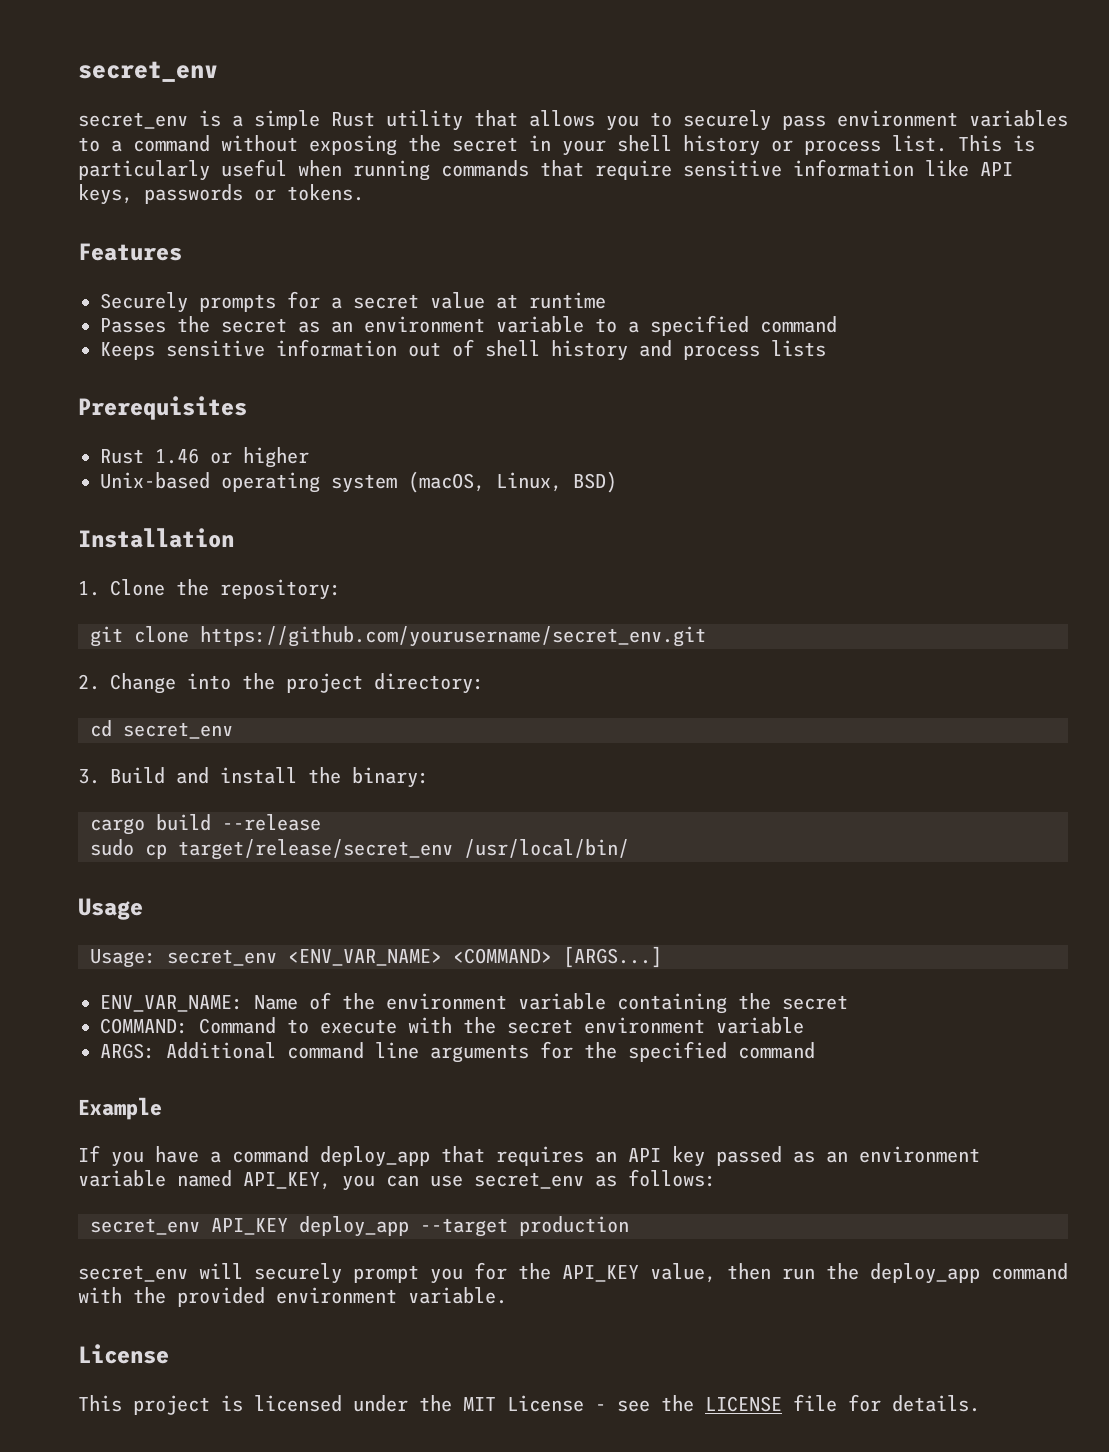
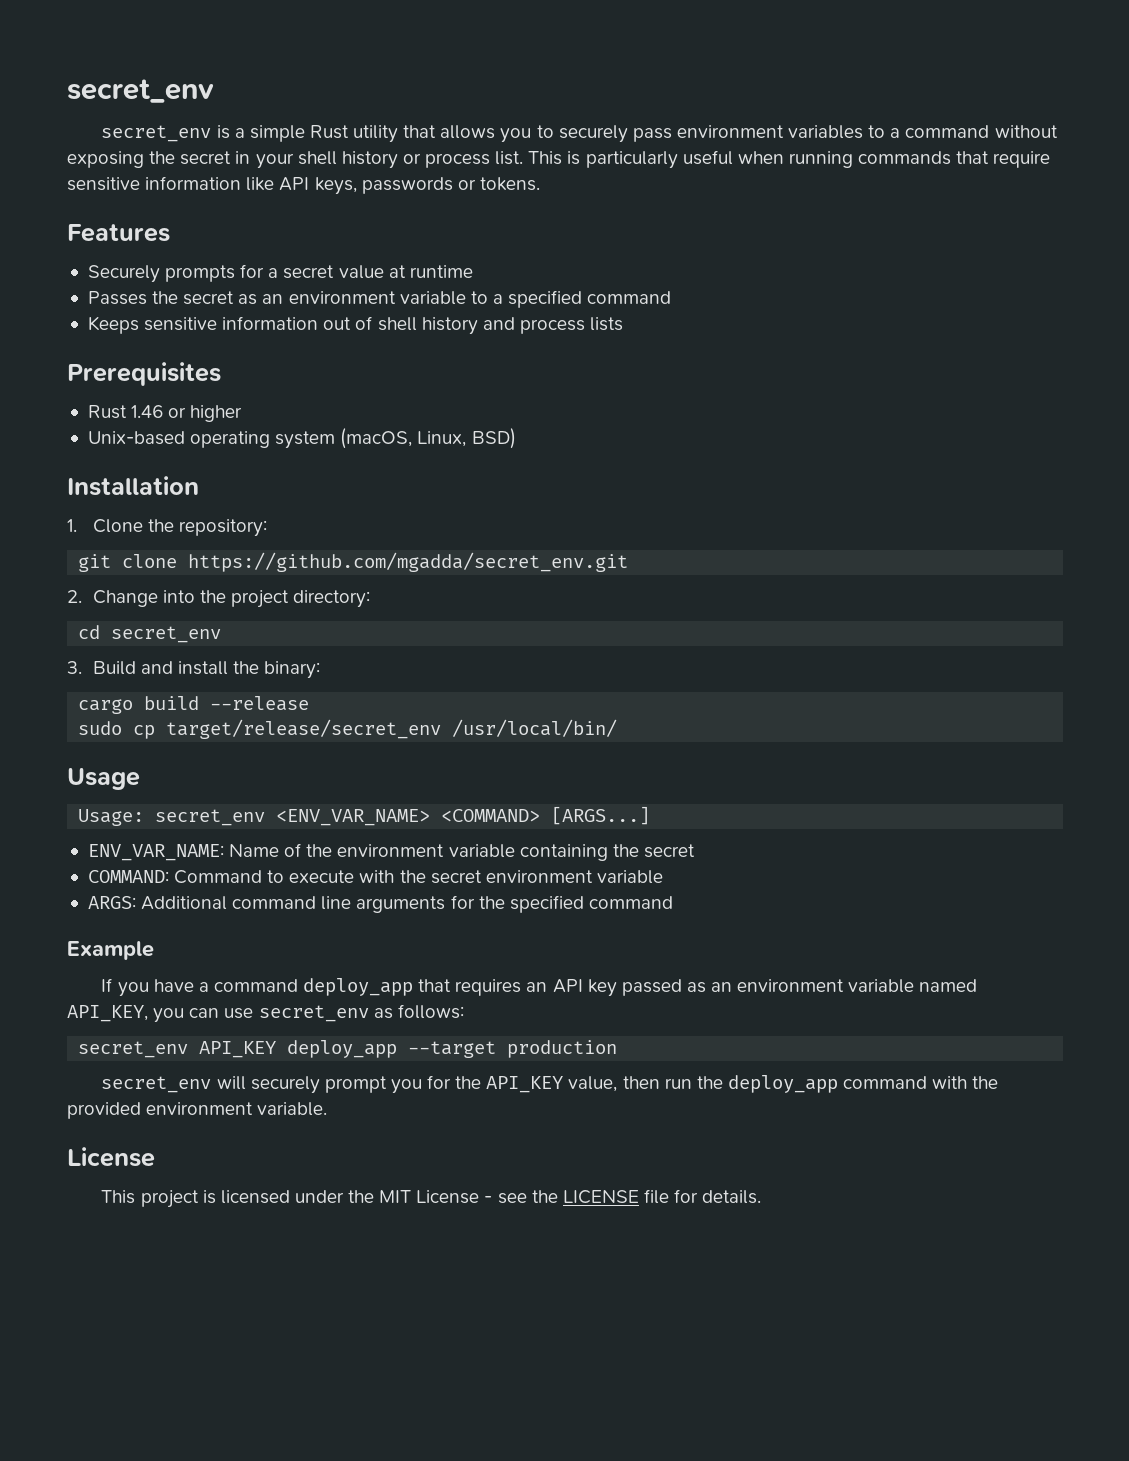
[200,626,706,647] https://github.com/yourusername/secret_env.git -> [188,552,629,572] https://github.com/mgadda/secret_env.git

